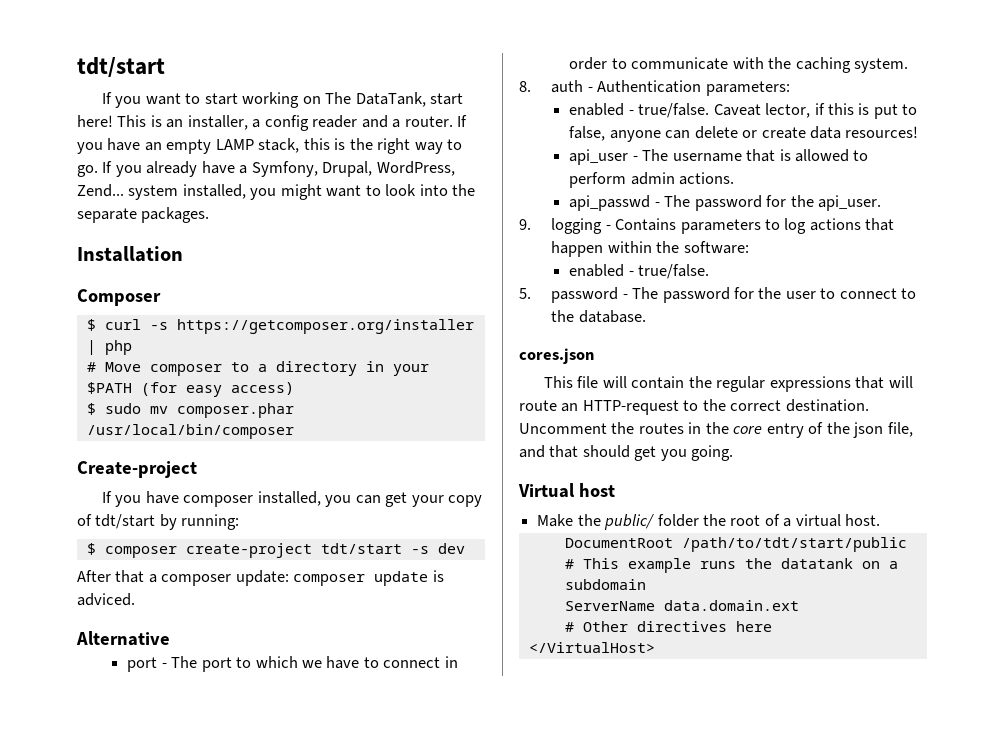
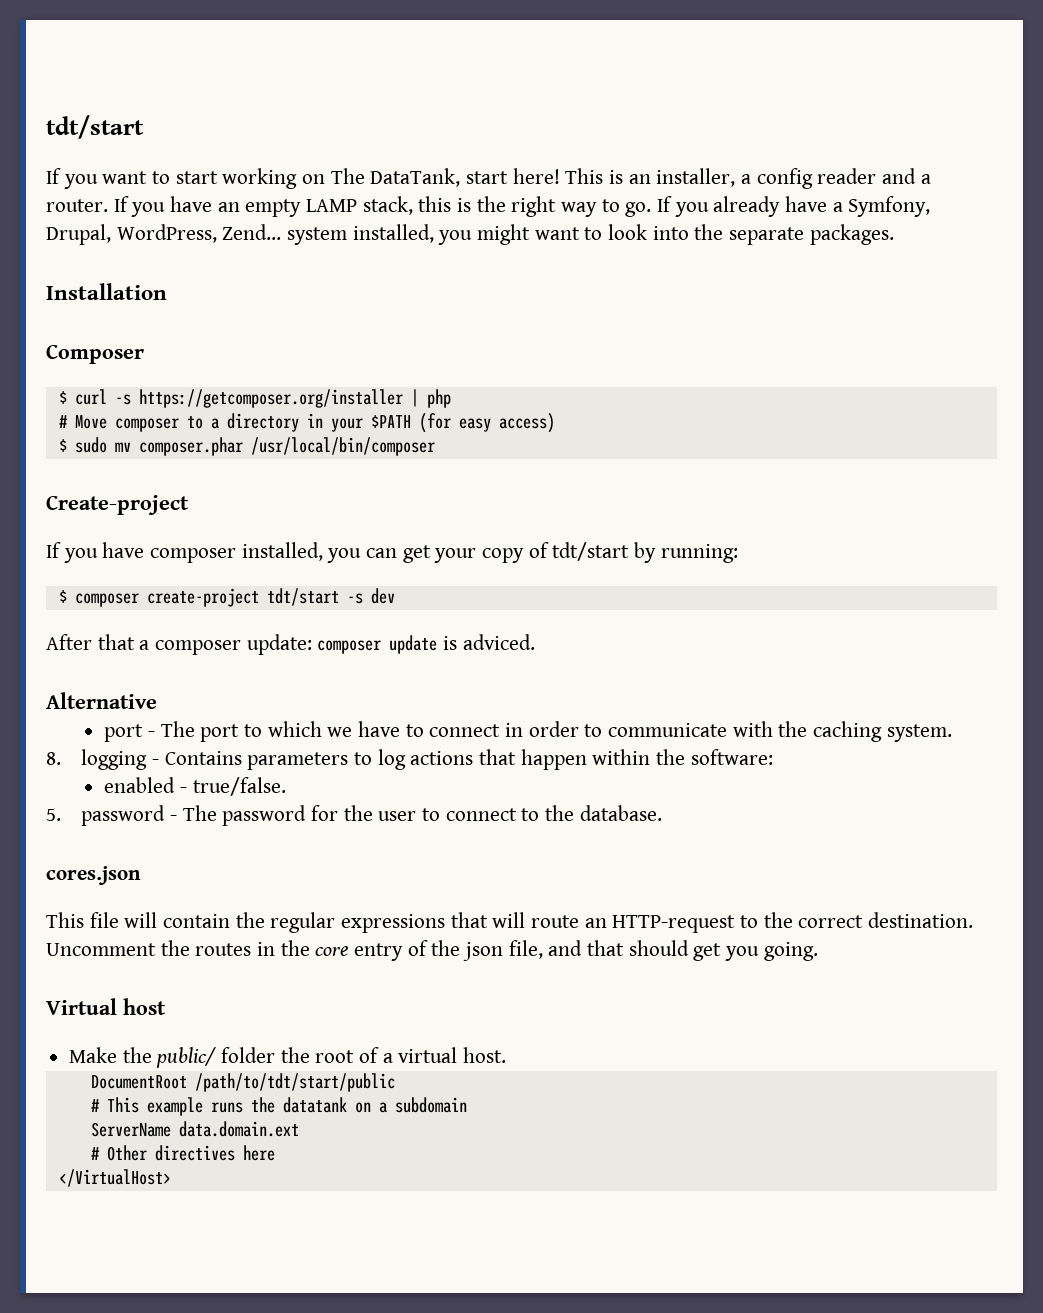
[551,80,790,96] [569,103,918,119] [569,126,919,142] [569,149,869,165] [569,172,735,188] [569,195,882,211] [519,219,531,230] auth - Authentication parameters: // enabled - true/false. Caveat lector, if this is put to false, anyone can delete or create data resources! // api_user - The username that is allowed to perform admin actions. // api_passwd - The password for the api_user. // 9. -> (61, 758) none

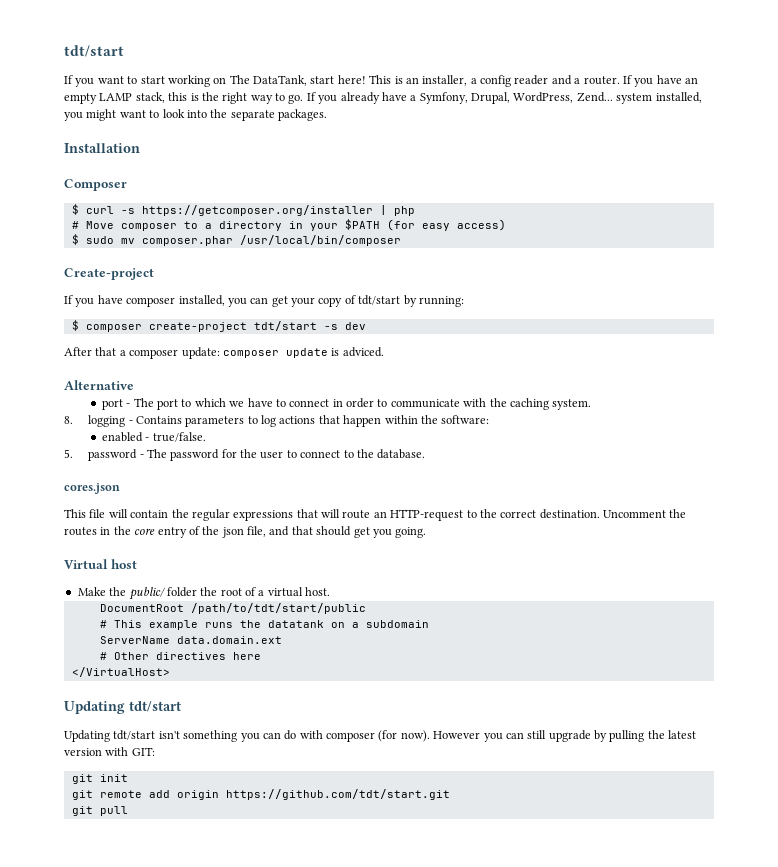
(171, 1178) none -> [64,701,181,714] [64,730,697,742] [64,747,155,756] [71,774,128,784] [71,789,450,800] [71,806,128,816] // Updating tdt/start // Updating tdt/start isn't something you can do with composer (for now). However you can still upgrade by pulling the latest version with GIT: // git init // git remote add origin https://github.com/tdt/start.git // git pull

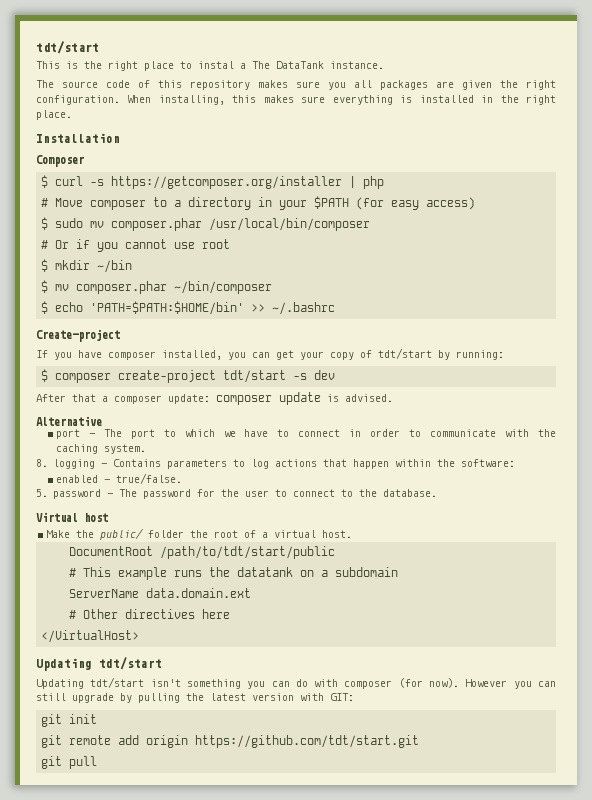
[64,45,124,57] [64,75,698,87] [64,92,702,104] [64,109,327,121] tdt/start // If you want to start working on The DataTank, start here! This is an installer, a config reader and a router. If you have an empty LAMP stack, this is the right way to go. If you already have a Symfony, Drupal, WordPress, Zend... system installed, you might want to look into the separate packages. -> [36,41,99,54] [36,61,384,71] [36,80,556,90] [36,95,556,105] [36,110,72,120] tdt/start // This is the right place to instal a The DataTank instance. // The source code of this repository makes sure you all packages are given the right configuration. When installing, this makes sure everything is installed in the right place.
(401, 240) none -> [41,239,231,252] [41,259,133,273] [41,280,273,294] [41,301,336,315] // # Or if you cannot use root // $ mkdir ~/bin // $ mv composer.phar ~/bin/composer // $ echo 'PATH=$PATH:$HOME/bin' >> ~/.bashrc
[342,347,384,357] adviced. -> [345,394,393,402] advised.
[64,483,120,494] [64,509,687,521] [64,526,427,538] // cores.json // This file will contain the regular expressions that will route an HTTP-request to the correct destination. Uncomment the routes in the core entry of the json file, and that should get you going. -> (437, 493) none

